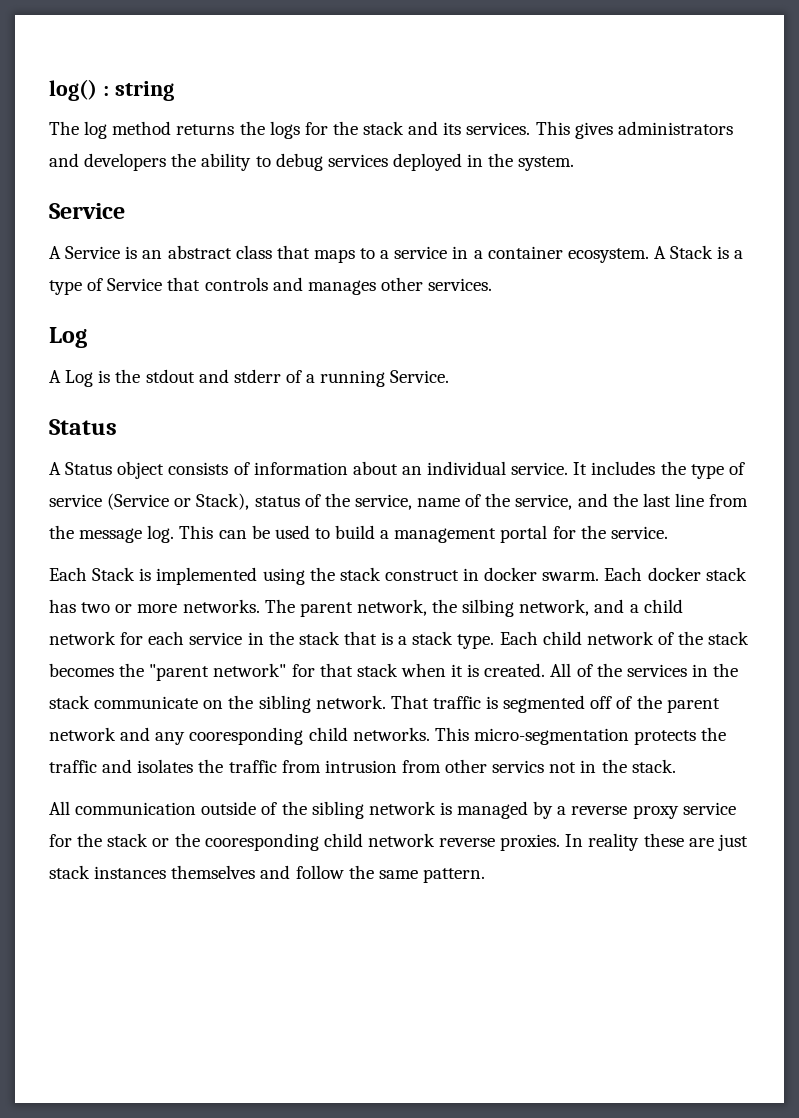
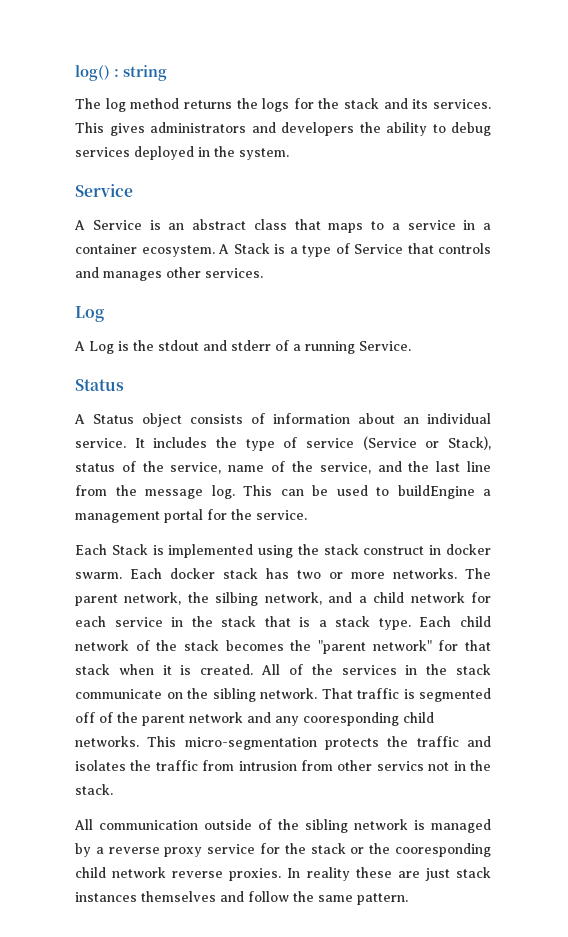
[335,525,376,539] build -> [397,485,475,499] buildEngine

